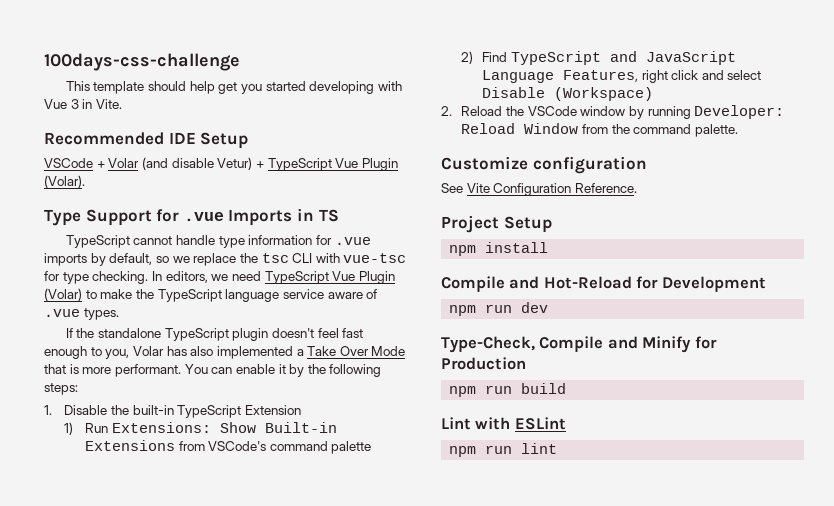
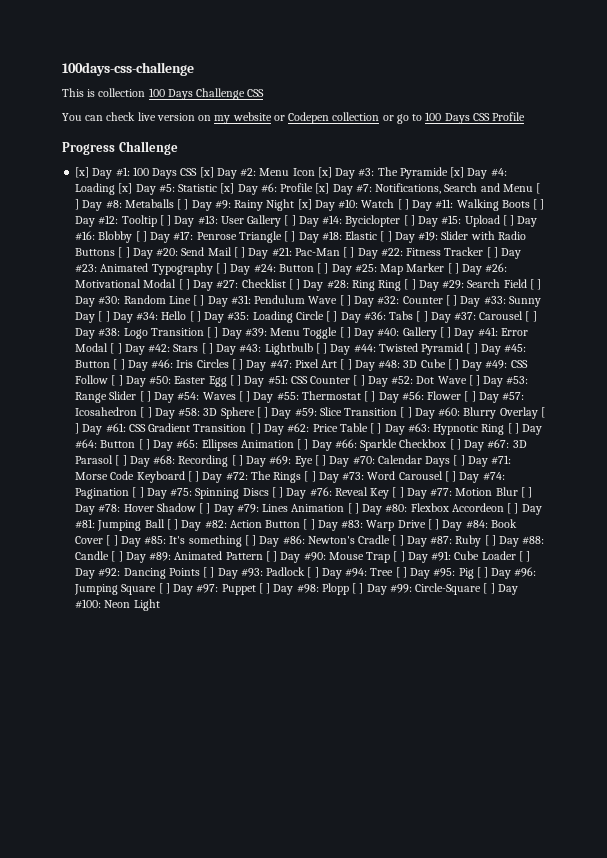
[93,81,402,94] [44,99,122,109] [44,132,249,149] [44,157,398,171] [44,175,85,188] [44,208,339,226] [65,235,371,248] [44,253,407,266] [44,271,395,284] [44,288,378,302] [44,308,119,320] [65,328,364,341] [44,346,406,359] [44,364,382,377] [44,383,78,395] [44,405,302,418] [64,422,337,435] [84,440,372,454] [461,51,736,65] [481,70,762,83] [481,87,653,101] [441,105,785,119] [461,123,739,137] [441,156,647,174] [441,183,637,196] [441,215,552,233] [449,242,549,256] [441,276,766,292] [449,302,549,316] [441,336,717,353] [441,357,526,370] [449,383,567,397] [441,417,566,430] [449,443,558,457] template should help get you started developing with Vue 3 in Vite. // Recommended IDE Setup // VSCode + Volar (and disable Vetur) + TypeScript Vue Plugin (Volar). // Type Support for .vue Imports in TS // TypeScript cannot handle type information for .vue imports by default, so we replace the tsc CLI with vue-tsc for type checking. In editors, we need TypeScript Vue Plugin (Volar) to make the TypeScript language service aware of .vue types. // If the standalone TypeScript plugin doesn't feel fast enough to you, Volar has also implemented a Take Over Mode that is more performant. You can enable it by the following steps: // 1. Disable the built-in TypeScript Extension // 1) Run Extensions: Show Built-in Extensions from VSCode's command palette // 2) Find TypeScript and JavaScript Language Features, right click and select Disable (Workspace) // 2. Reload the VSCode window by running Developer: Reload Window from the command palette. // Customize configuration // See Vite Configuration Reference. // Project Setup // npm install // Compile and Hot-Reload for Development // npm run dev // Type-Check, Compile and Minify for Production // npm run build // Lint with ESLint // npm run lint -> [87,88,265,100] [62,112,526,124] [62,141,178,155] [75,167,507,179] [75,183,541,195] [75,199,545,211] [75,215,538,227] [75,231,526,243] [75,247,522,259] [75,263,508,275] [75,279,542,291] [75,295,541,307] [75,311,537,323] [75,327,528,339] [75,343,527,355] [75,359,528,371] [75,375,529,387] [75,391,525,403] [75,407,545,419] [75,423,543,435] [75,439,527,451] [75,455,512,467] [75,471,505,483] [75,487,533,499] [75,503,542,515] [75,519,517,531] [75,535,545,547] [75,551,531,563] [75,567,537,579] [74,583,518,595] [75,599,160,611] is collection 100 Days Challenge CSS // You can check live version on my website or Codepen collection or go to 100 Days CSS Profile // Progress Challenge // [x] Day #1: 100 Days CSS [x] Day #2: Menu Icon [x] Day #3: The Pyramide [x] Day #4: Loading [x] Day #5: Statistic [x] Day #6: Profile [x] Day #7: Notifications, Search and Menu [ ] Day #8: Metaballs [ ] Day #9: Rainy Night [x] Day #10: Watch [ ] Day #11: Walking Boots [ ] Day #12: Tooltip [ ] Day #13: User Gallery [ ] Day #14: Byciclopter [ ] Day #15: Upload [ ] Day #16: Blobby [ ] Day #17: Penrose Triangle [ ] Day #18: Elastic [ ] Day #19: Slider with Radio Buttons [ ] Day #20: Send Mail [ ] Day #21: Pac-Man [ ] Day #22: Fitness Tracker [ ] Day #23: Animated Typography [ ] Day #24: Button [ ] Day #25: Map Marker [ ] Day #26: Motivational Modal [ ] Day #27: Checklist [ ] Day #28: Ring Ring [ ] Day #29: Search Field [ ] Day #30: Random Line [ ] Day #31: Pendulum Wave [ ] Day #32: Counter [ ] Day #33: Sunny Day [ ] Day #34: Hello [ ] Day #35: Loading Circle [ ] Day #36: Tabs [ ] Day #37: Carousel [ ] Day #38: Logo Transition [ ] Day #39: Menu Toggle [ ] Day #40: Gallery [ ] Day #41: Error Modal [ ] Day #42: Stars [ ] Day #43: Lightbulb [ ] Day #44: Twisted Pyramid [ ] Day #45: Button [ ] Day #46: Iris Circles [ ] Day #47: Pixel Art [ ] Day #48: 3D Cube [ ] Day #49: CSS Follow [ ] Day #50: Easter Egg [ ] Day #51: CSS Counter [ ] Day #52: Dot Wave [ ] Day #53: Range Slider [ ] Day #54: Waves [ ] Day #55: Thermostat [ ] Day #56: Flower [ ] Day #57: Icosahedron [ ] Day #58: 3D Sphere [ ] Day #59: Slice Transition [ ] Day #60: Blurry Overlay [ ] Day #61: CSS Gradient Transition [ ] Day #62: Price Table [ ] Day #63: Hypnotic Ring [ ] Day #64: Button [ ] Day #65: Ellipses Animation [ ] Day #66: Sparkle Checkbox [ ] Day #67: 3D Parasol [ ] Day #68: Recording [ ] Day #69: Eye [ ] Day #70: Calendar Days [ ] Day #71: Morse Code Keyboard [ ] Day #72: The Rings [ ] Day #73: Word Carousel [ ] Day #74: Pagination [ ] Day #75: Spinning Discs [ ] Day #76: Reveal Key [ ] Day #77: Motion Blur [ ] Day #78: Hover Shadow [ ] Day #79: Lines Animation [ ] Day #80: Flexbox Accordeon [ ] Day #81: Jumping Ball [ ] Day #82: Action Button [ ] Day #83: Warp Drive [ ] Day #84: Book Cover [ ] Day #85: It's something [ ] Day #86: Newton's Cradle [ ] Day #87: Ruby [ ] Day #88: Candle [ ] Day #89: Animated Pattern [ ] Day #90: Mouse Trap [ ] Day #91: Cube Loader [ ] Day #92: Dancing Points [ ] Day #93: Padlock [ ] Day #94: Tree [ ] Day #95: Pig [ ] Day #96: Jumping Square [ ] Day #97: Puppet [ ] Day #98: Plopp [ ] Day #99: Circle-Square [ ] Day #100: Neon Light

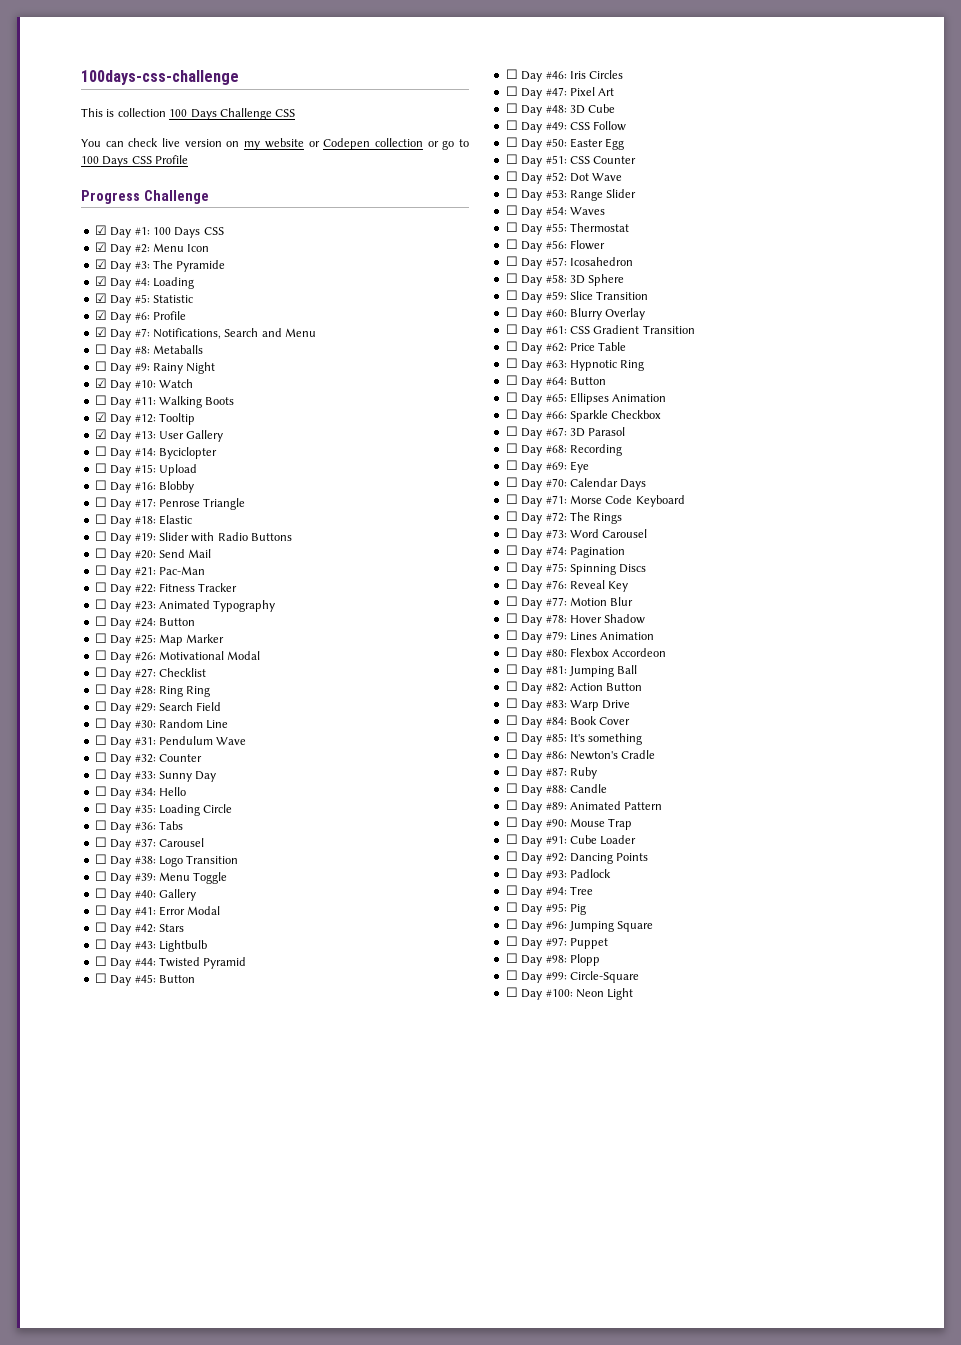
[75,167,90,178] [x] -> [94,225,107,235] ☑
[199,167,214,178] [x] -> [94,242,107,252] // ☑
[317,167,332,178] [x] -> [94,259,107,269] // ☑
[450,167,465,178] [x] -> [94,276,107,286] // ☑
[118,183,133,194] [x] -> [94,293,107,303] // ☑
[220,183,235,194] [x] -> [94,310,107,320] // ☑
[315,183,330,194] [x] -> [94,327,107,337] // ☑
[536,183,541,194] [75,199,80,210] [ ] -> [94,344,107,354] // ☐
[177,199,189,210] [ ] -> [94,361,107,371] // ☐
[297,199,312,210] [x] -> [94,378,107,388] // ☑
[397,199,409,210] [ ] -> [94,395,107,405] // ☐
[533,199,545,210] [ ] -> [94,412,107,422] // ☑
[159,215,172,226] [ ] -> [94,429,107,439] // ☑
[284,215,296,226] [ ] -> [94,446,107,456] // ☐
[403,215,415,226] [ ] -> [94,463,107,473] // ☐
[502,215,515,226] [ ] -> [94,480,107,490] // ☐
[135,231,147,242] [ ] -> [94,497,107,507] // ☐
[284,231,296,242] [ ] -> [94,514,107,524] // ☐
[380,231,392,242] [ ] -> [94,531,107,541] // ☐
[118,247,130,258] [ ] -> [94,548,107,558] // ☐
[233,247,246,258] [ ] -> [94,565,107,575] // ☐
[343,247,355,258] [ ] -> [94,582,107,592] // ☐
[486,247,498,258] [ ] -> [94,599,107,609] // ☐
[215,263,228,274] [ ] -> [94,616,107,626] // ☐
[317,263,329,274] [ ] -> [94,633,107,643] // ☐
[447,263,459,274] [ ] -> [94,650,107,660] // ☐
[178,279,190,290] [ ] -> [94,667,107,677] // ☐
[288,279,301,290] [ ] -> [94,684,107,694] // ☐
[404,279,416,290] [ ] -> [94,701,107,711] // ☐
[529,279,542,290] [ ] -> [94,718,107,728] // ☐
[193,295,205,306] [ ] -> [94,735,107,745] // ☐
[339,295,351,306] [ ] -> [94,752,107,762] // ☐
[445,295,458,306] [ ] -> [94,769,107,779] // ☐
[98,311,110,322] [ ] -> [94,786,107,796] // ☐
[189,311,201,322] [ ] -> [94,803,107,813] // ☐
[326,311,338,322] [ ] -> [94,820,107,830] // ☐
[416,311,428,322] [ ] -> [94,837,107,847] // ☐
[525,311,537,322] [ ] -> [94,854,107,864] // ☐
[207,327,219,338] [ ] -> [94,871,107,881] // ☐
[339,327,351,338] [ ] -> [94,888,107,898] // ☐
[439,327,452,338] [ ] -> [94,905,107,915] // ☐
[110,343,122,354] [ ] -> [94,922,107,932] // ☐
[201,343,213,354] [ ] -> [94,939,107,949] // ☐
[315,343,328,354] [ ] -> [94,956,107,966] // ☐
[466,343,478,354] [ ] -> [94,973,107,983] // ☐
[113,359,125,370] [ ] -> [505,69,518,79] // ☐
[231,359,244,370] [ ] -> [505,86,518,96] // ☐
[340,359,352,370] [ ] -> [505,103,518,113] // ☐
[447,359,460,370] [ ] -> [505,120,518,130] // ☐
[111,375,123,386] [ ] -> [505,137,518,147] // ☐
[229,375,242,386] [ ] -> [505,154,518,164] // ☐
[353,375,365,386] [ ] -> [505,171,518,181] // ☐
[468,375,481,386] [ ] -> [505,188,518,198] // ☐
[139,391,151,402] [ ] -> [505,205,518,215] // ☐
[238,391,251,402] [ ] -> [505,222,518,232] // ☐
[364,391,376,402] [ ] -> [505,239,518,249] // ☐
[464,391,476,402] [ ] -> [505,256,518,266] // ☐
[140,407,152,418] [ ] -> [505,273,518,283] // ☐
[256,407,269,418] [ ] -> [505,290,518,300] // ☐
[400,407,412,418] [ ] -> [505,307,518,317] // ☐
[540,407,545,418] [75,423,80,434] [ ] -> [505,324,518,334] // ☐
[249,423,261,434] [ ] -> [505,341,518,351] // ☐
[370,423,382,434] [ ] -> [505,358,518,368] // ☐
[507,423,519,434] [ ] -> [505,375,518,385] // ☐
[138,439,150,450] [ ] -> [505,392,518,402] // ☐
[297,439,309,450] [ ] -> [505,409,518,419] // ☐
[449,439,461,450] [ ] -> [505,426,518,436] // ☐
[115,455,127,466] [ ] -> [505,443,518,453] // ☐
[231,455,243,466] [ ] -> [505,460,518,470] // ☐
[314,455,327,466] [ ] -> [505,477,518,487] // ☐
[453,455,465,466] [ ] -> [505,494,518,504] // ☐
[187,471,200,482] [ ] -> [505,511,518,521] // ☐
[304,471,316,482] [ ] -> [505,528,518,538] // ☐
[444,471,457,482] [ ] -> [505,545,518,555] // ☐
[132,487,144,498] [ ] -> [505,562,518,572] // ☐
[271,487,284,498] [ ] -> [505,579,518,589] // ☐
[392,487,404,498] [ ] -> [505,596,518,606] // ☐
[520,487,533,498] [ ] -> [505,613,518,623] // ☐
[199,503,211,514] [ ] -> [505,630,518,640] // ☐
[347,503,359,514] [ ] -> [505,647,518,657] // ☐
[507,503,519,514] [ ] -> [505,664,518,674] // ☐
[166,519,179,530] [ ] -> [505,681,518,691] // ☐
[303,519,315,530] [ ] -> [505,698,518,708] // ☐
[427,519,440,530] [ ] -> [505,715,518,725] // ☐
[106,535,118,546] [ ] -> [505,732,518,742] // ☐
[244,535,257,546] [ ] -> [505,749,518,759] // ☐
[392,535,404,546] [ ] -> [505,766,518,776] // ☐
[484,535,496,546] [ ] -> [505,783,518,793] // ☐
[111,551,123,562] [ ] -> [505,800,518,810] // ☐
[265,551,278,562] [ ] -> [505,817,518,827] // ☐
[393,551,405,562] [ ] -> [505,834,518,844] // ☐
[518,551,531,562] [ ] -> [505,851,518,861] // ☐
[203,567,215,578] [ ] -> [505,868,518,878] // ☐
[307,567,319,578] [ ] -> [505,885,518,895] // ☐
[395,567,407,578] [ ] -> [505,902,518,912] // ☐
[476,567,489,578] [ ] -> [505,919,518,929] // ☐
[158,583,170,594] [ ] -> [505,936,518,946] // ☐
[258,583,271,594] [ ] -> [505,953,518,963] // ☐
[352,583,364,594] [ ] -> [505,970,518,980] // ☐
[483,583,495,594] [ ] -> [505,987,518,997] // ☐

